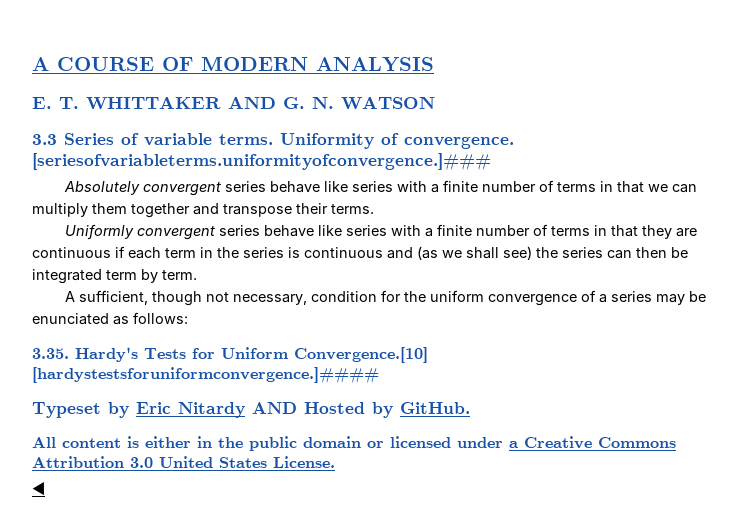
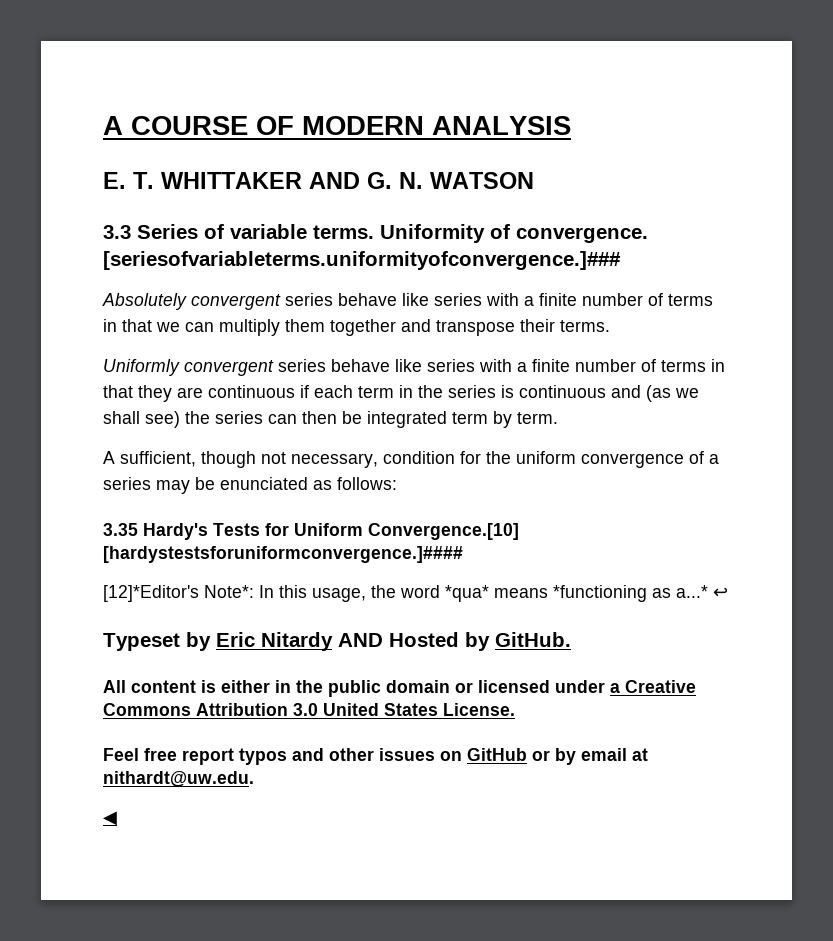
[32,348,69,359] 3.35. -> [103,523,138,536] 3.35
(379, 375) none -> [103,585,728,602] // [12]*Editor's Note*: In this usage, the word *qua* means *functioning as a...* ↩
(335, 462) none -> [103,748,648,765] [103,771,254,787] // Feel free report typos and other issues on GitHub or by email at nithardt@uw.edu.

